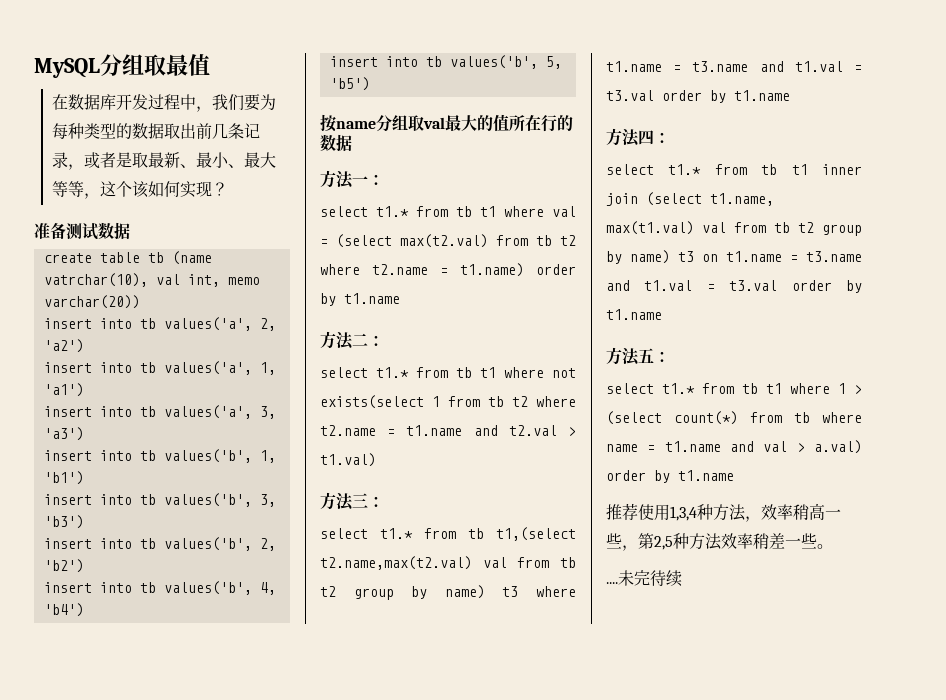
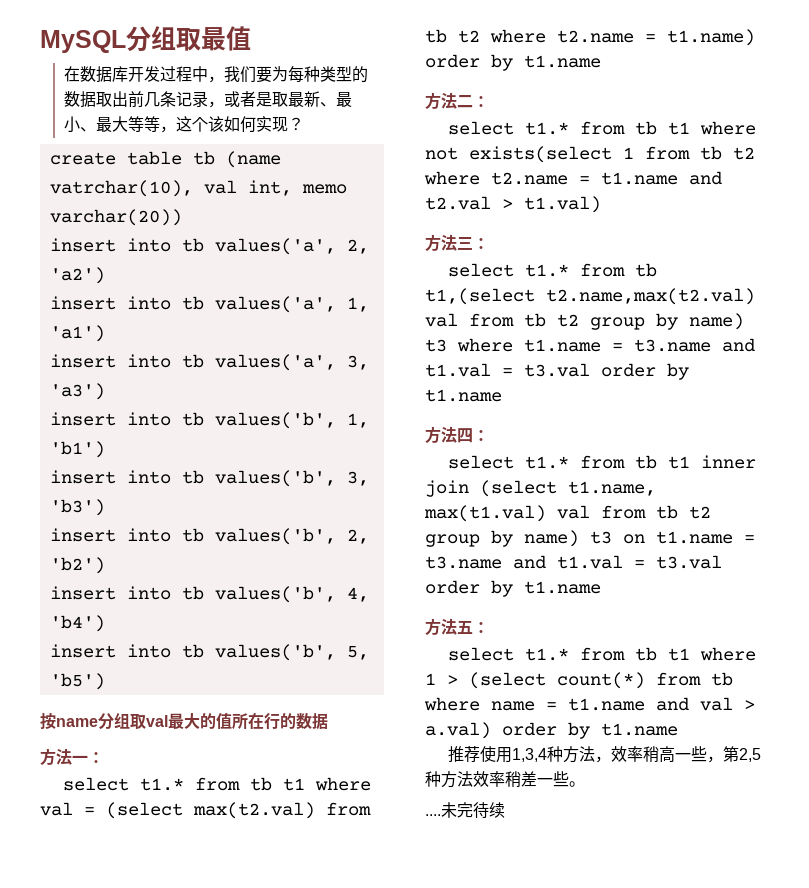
[34,222,130,240] // 准备测试数据 -> (305, 124) none

